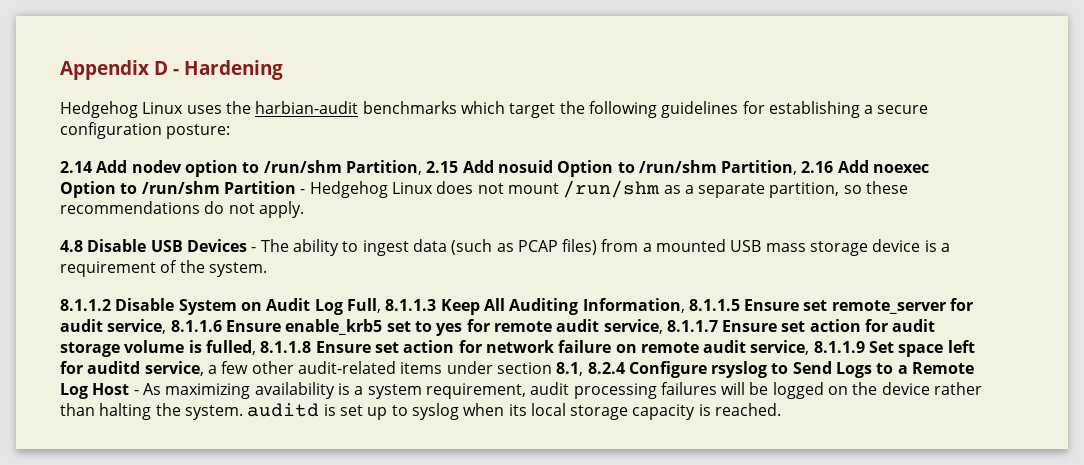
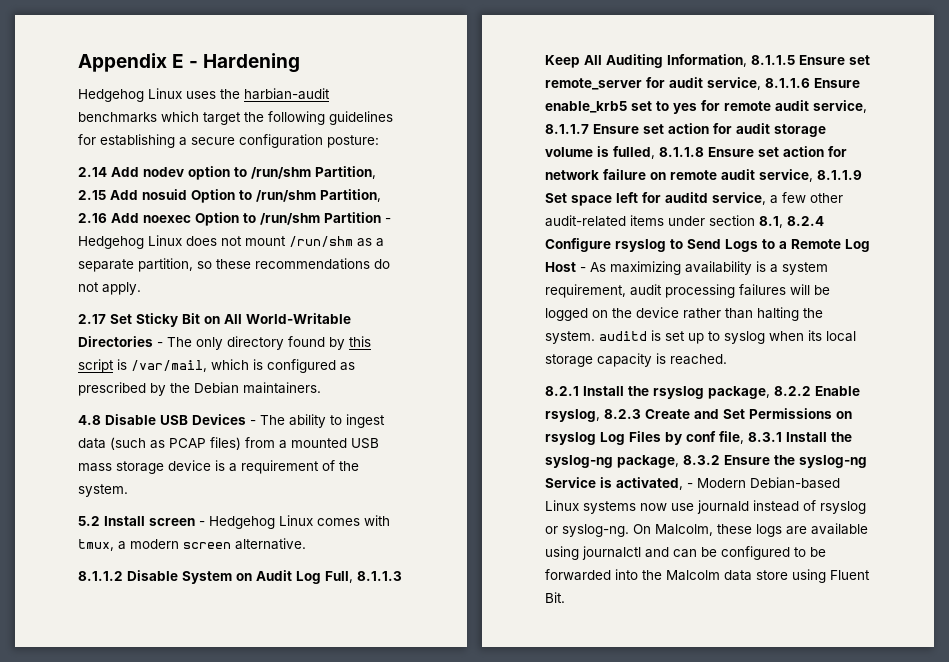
[154,61,168,75] D -> [172,54,185,68] E
(304, 209) none -> [78,313,351,327] [78,336,371,350] [78,359,355,373] [78,382,321,396] // 2.17 Set Sticky Bit on All World-Writable Directories - The only directory found by this script is /var/mail, which is configured as prescribed by the Debian maintainers.
(267, 269) none -> [78,515,390,529] [78,538,306,551] // 5.2 Install screen - Hedgehog Linux comes with tmux, a modern screen alternative.
(782, 409) none -> [545,386,860,399] [545,408,852,422] [545,431,852,445] [545,455,867,468] [545,477,840,490] [545,500,866,514] [545,523,868,537] [545,546,826,560] [545,569,870,583] [545,592,565,603] // 8.2.1 Install the rsyslog package, 8.2.2 Enable rsyslog, 8.2.3 Create and Set Permissions on rsyslog Log Files by conf file, 8.3.1 Install the syslog-ng package, 8.3.2 Ensure the syslog-ng Service is activated, - Modern Debian-based Linux systems now use journald instead of rsyslog or syslog-ng. On Malcolm, these logs are available using journalctl and can be configured to be forwarded into the Malcolm data store using Fluent Bit.

